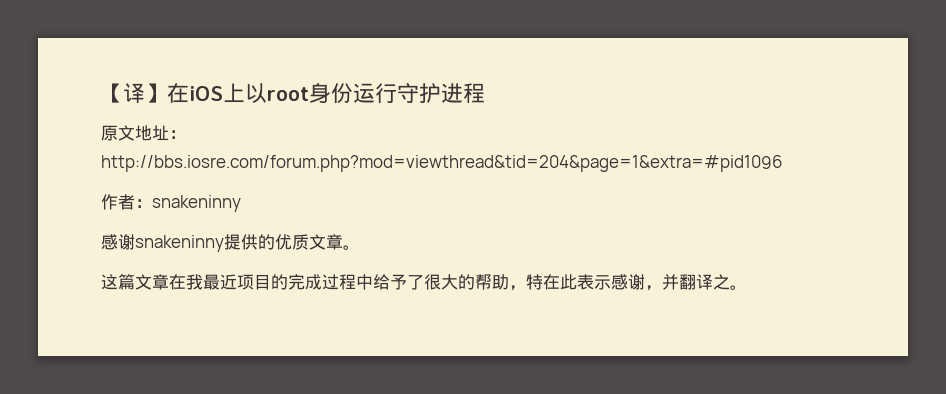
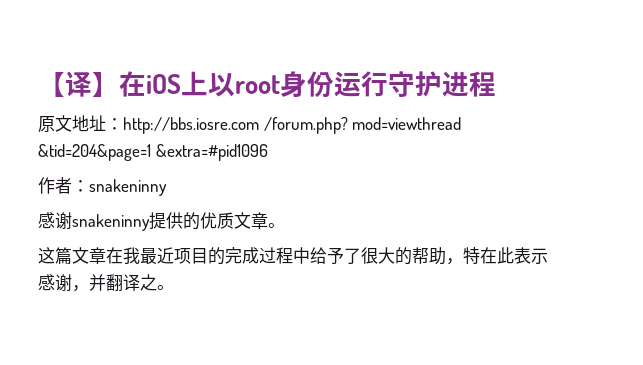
[101,155,783,172] http://bbs.iosre.com/forum.php?mod=viewthread&tid=204&page=1&extra=#pid1096 -> [123,117,462,134] [38,144,268,161] http://bbs.iosre.com /forum.php? mod=viewthread &tid=204&page=1 &extra=#pid1096

